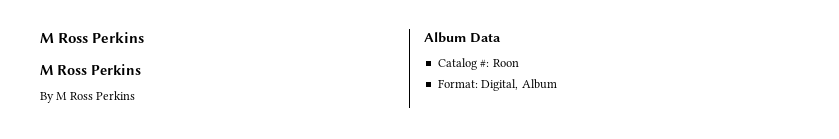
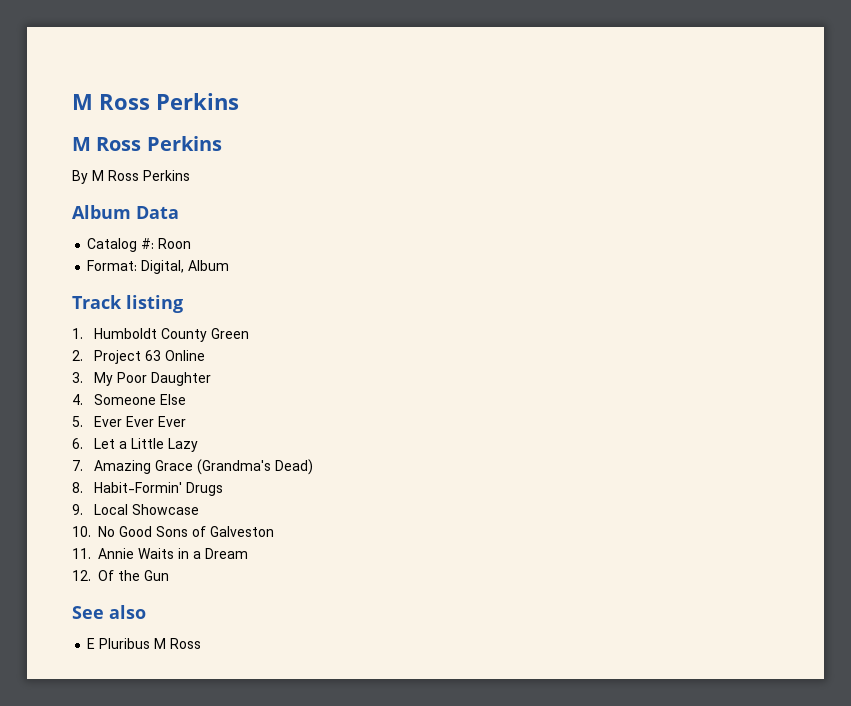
(557, 84) none -> [72,295,183,313] [72,328,250,342] [72,350,206,364] [72,372,212,386] [72,394,187,405] [72,416,187,427] [72,438,199,452] [72,459,314,475] [72,482,224,496] [72,504,200,515] [72,526,274,537] [72,548,248,559] [72,570,169,581] [72,605,146,619] [87,638,202,649] // Track listing // 1. Humboldt County Green // 2. Project 63 Online // 3. My Poor Daughter // 4. Someone Else // 5. Ever Ever Ever // 6. Let a Little Lazy // 7. Amazing Grace (Grandma's Dead) // 8. Habit-Formin' Drugs // 9. Local Showcase // 10. No Good Sons of Galveston // 11. Annie Waits in a Dream // 12. Of the Gun // See also // E Pluribus M Ross

